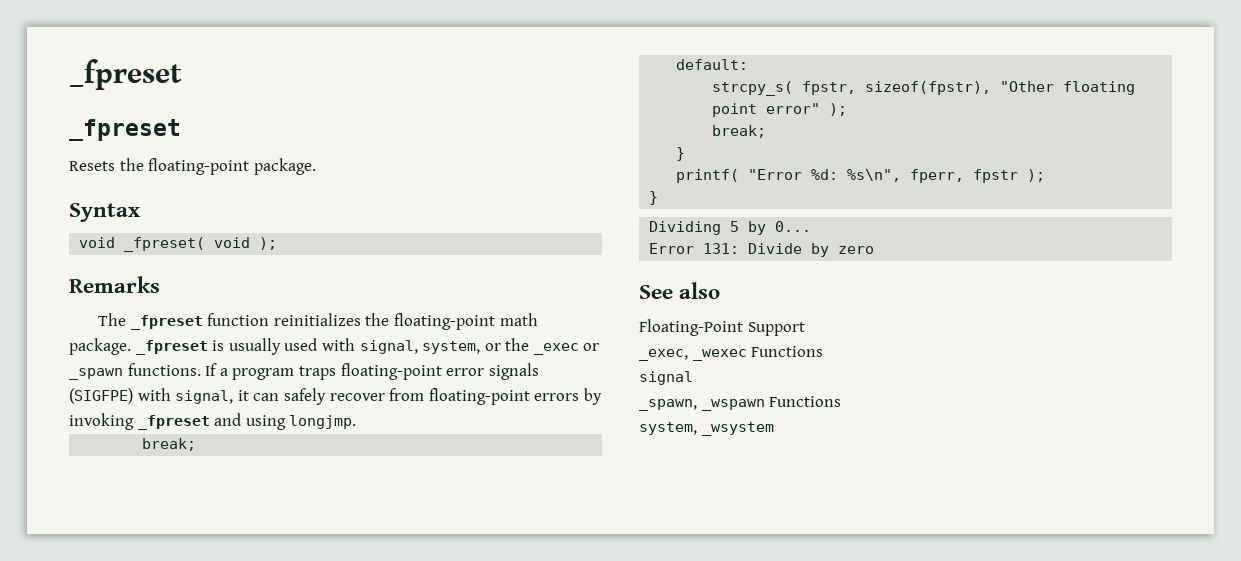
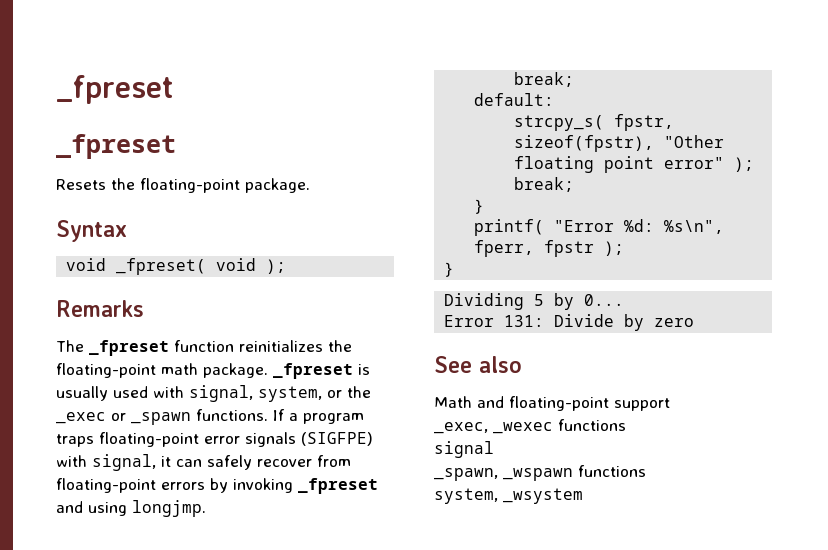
[639,319,805,336] Floating-Point Support -> [434,396,670,411] Math and floating-point support
[751,346,824,357] Functions -> [558,419,626,431] functions
[769,396,842,407] Functions -> [578,465,646,477] functions

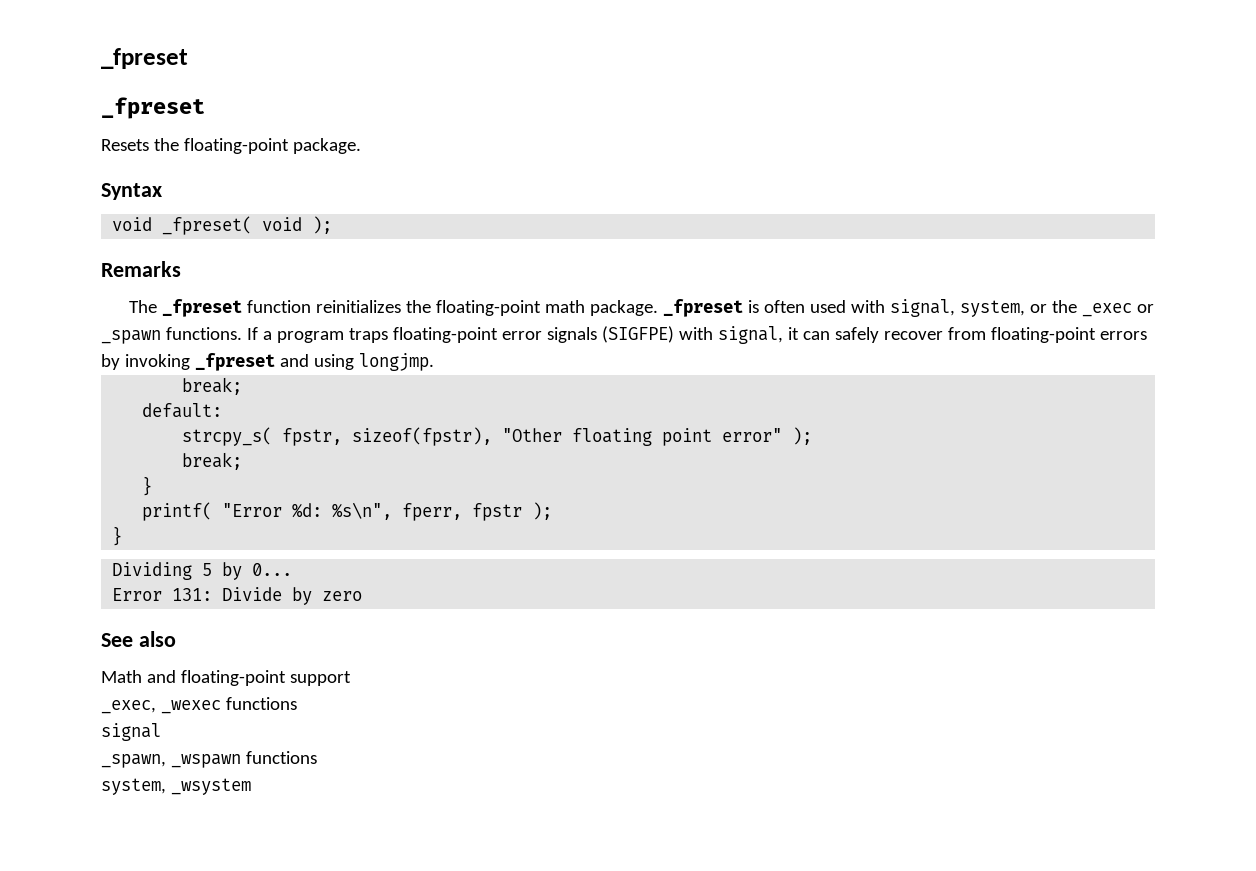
[56,386,108,401] usually -> [763,300,805,313] often

